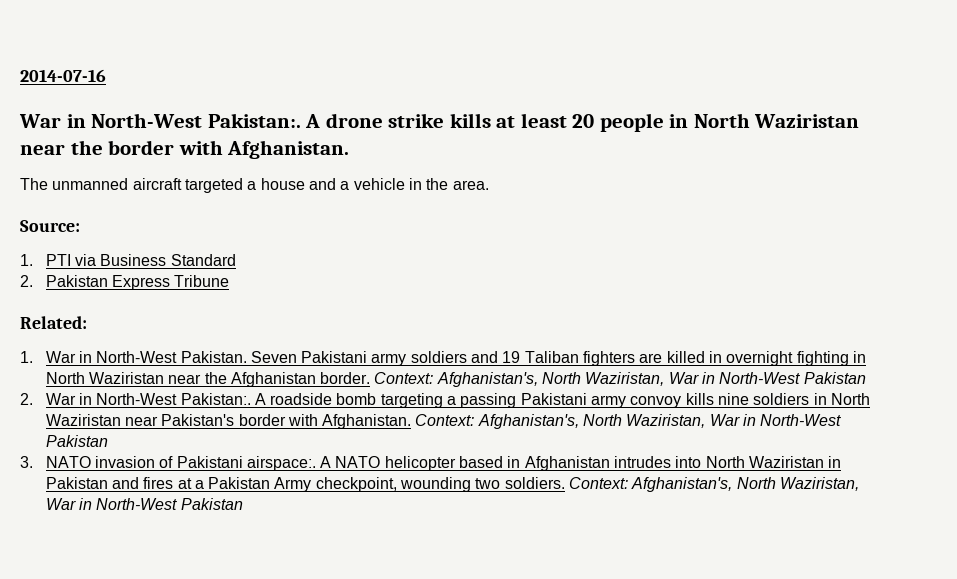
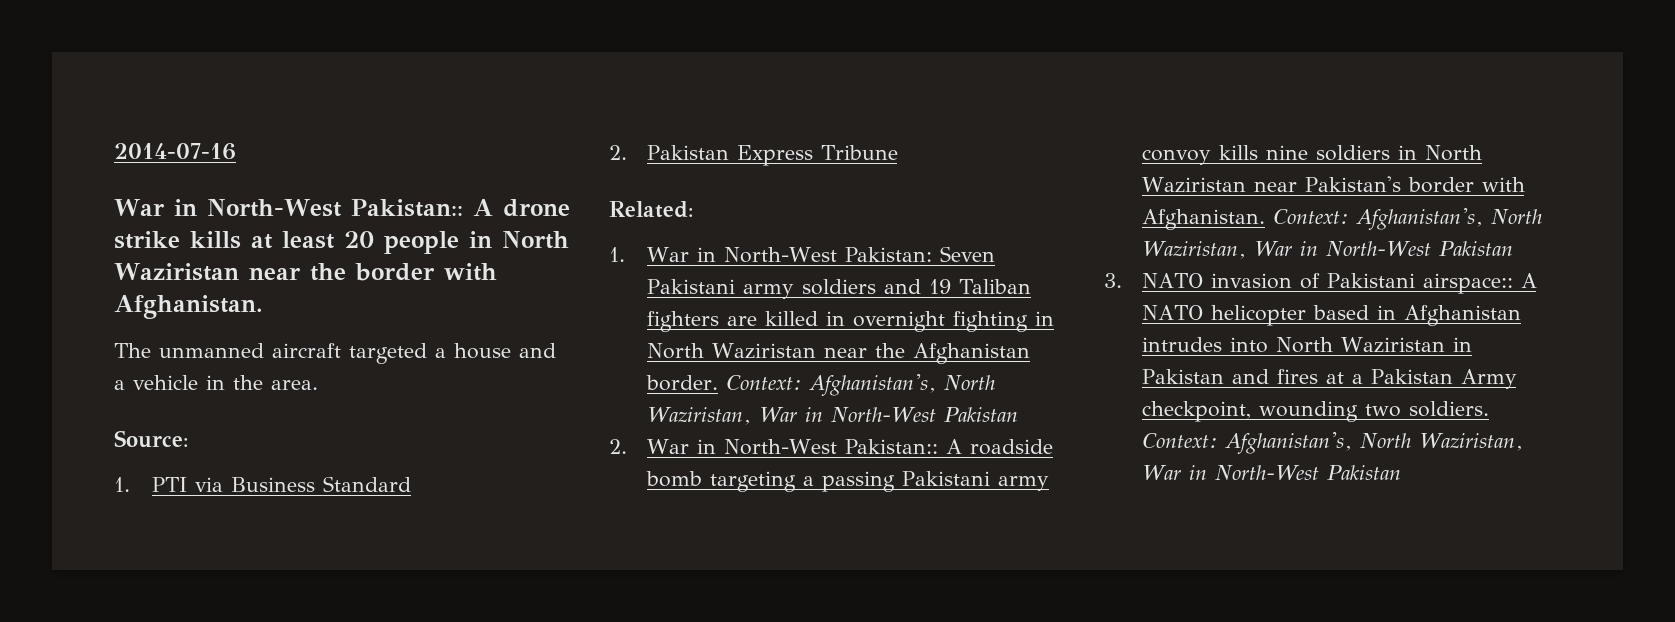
[207,113,301,128] Pakistan:. -> [350,199,463,217] Pakistan::
[180,351,247,363] Pakistan. -> [844,247,933,262] Pakistan:
[180,393,251,405] Pakistan:. -> [844,439,939,454] Pakistan::
[246,456,316,471] airspace:. -> [1422,273,1513,294] airspace::

